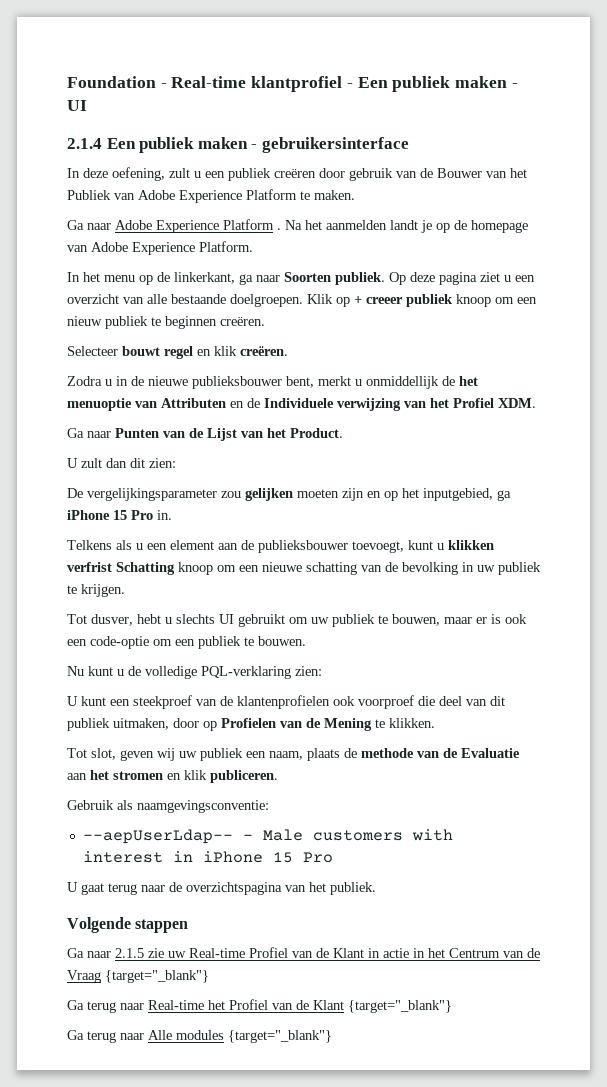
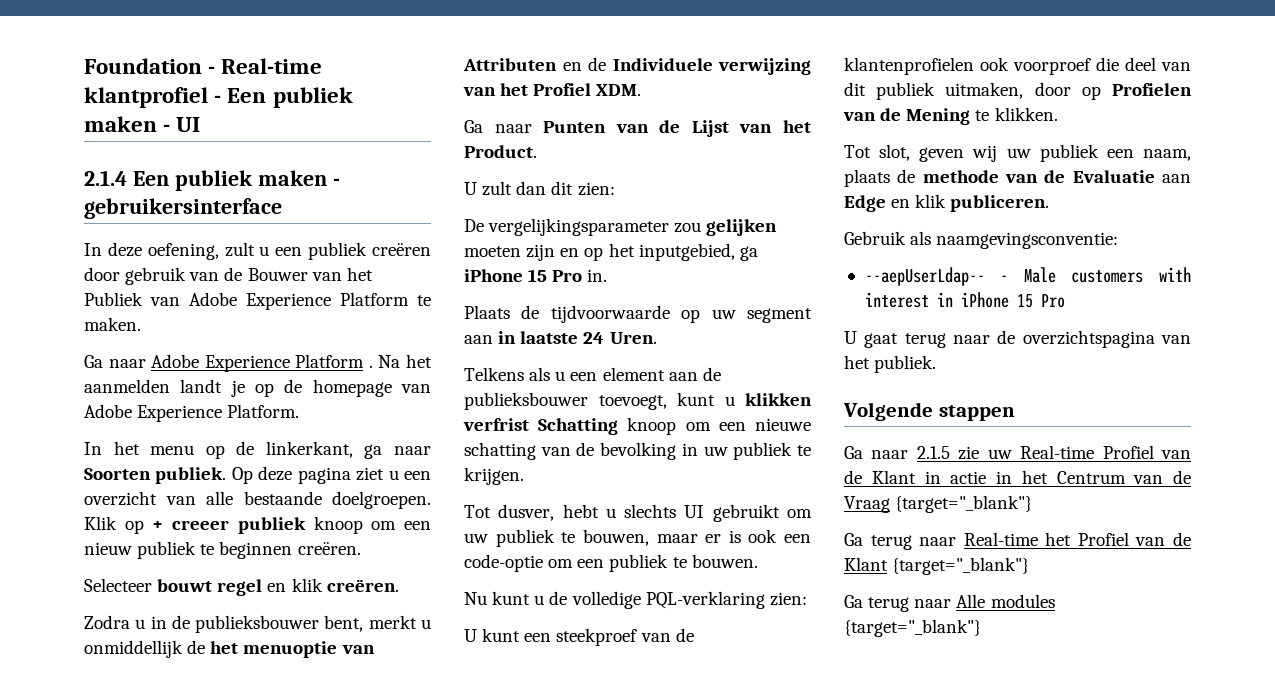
[148,376,188,386] nieuwe -> (190, 622) none
(172, 515) none -> [464,305,812,323] [464,331,657,344] // Plaats de tijdvoorwaarde op uw segment aan in laatste 24 Uren.
[90,770,163,780] het stromen -> [844,195,886,212] Edge

